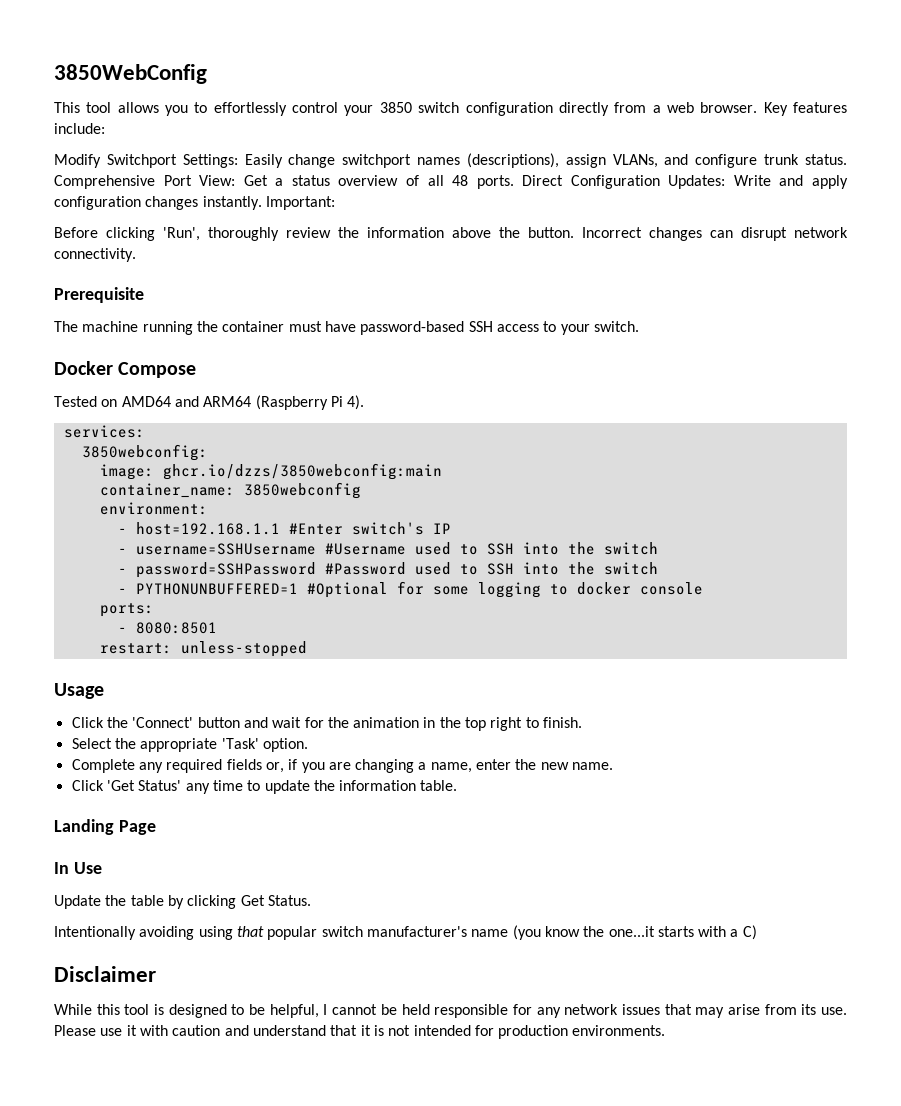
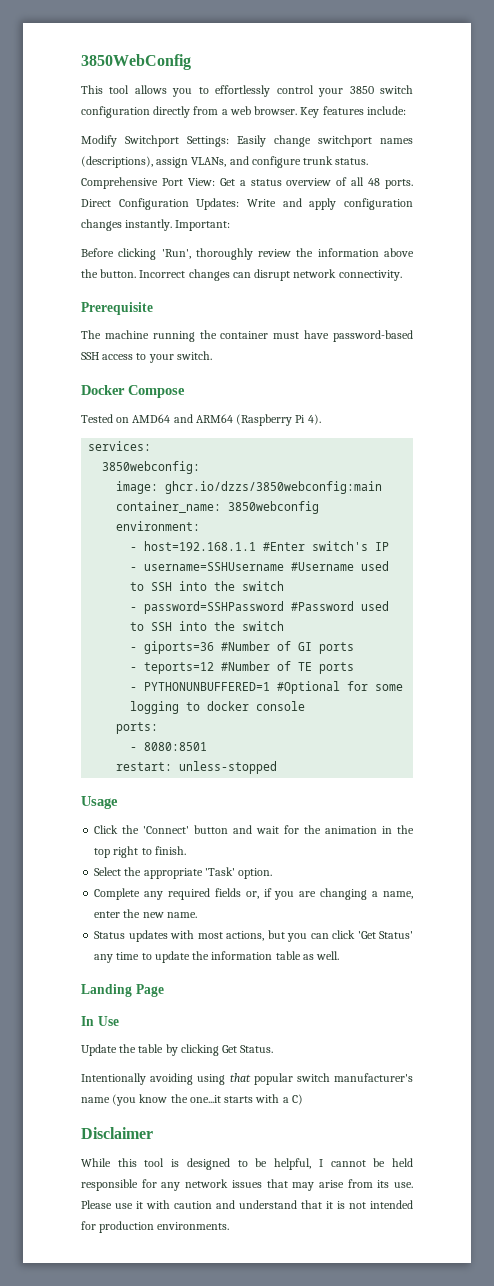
(658, 568) none -> [130,641,355,654] [130,661,355,674] // - giports=36 #Number of GI ports // - teports=12 #Number of TE ports
[71,780,104,791] Click -> [94,930,356,942] Status updates with most actions, but you can click
[420,780,458,791] table. -> [275,951,340,960] table as well.

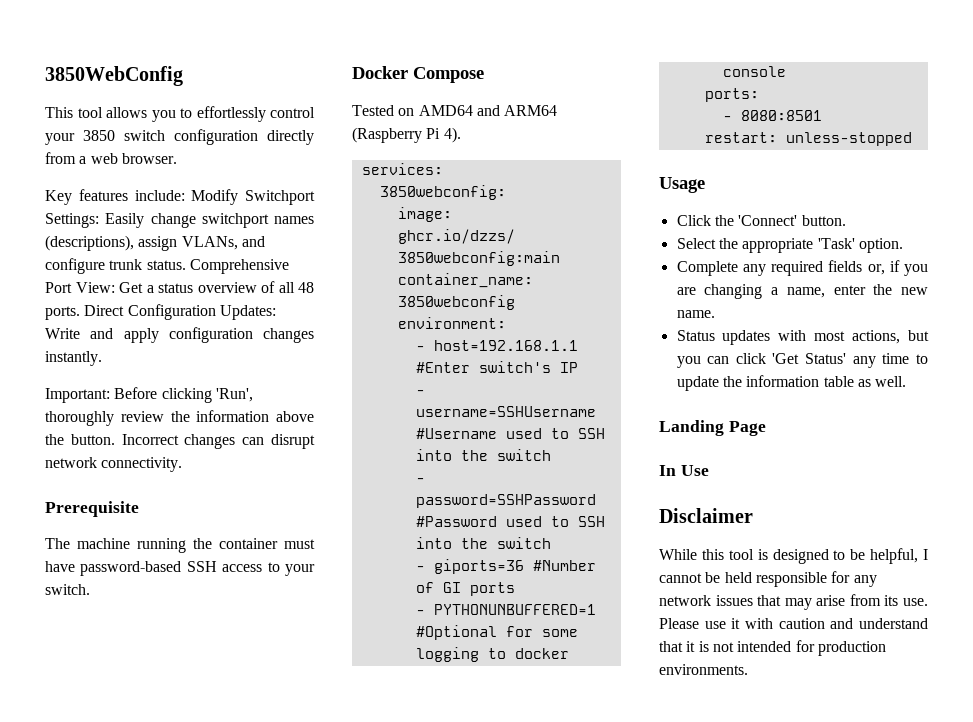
(298, 110) none -> (177, 158) //
(406, 110) // -> (185, 195) none
(173, 225) none -> (102, 358) //
(231, 225) // -> (110, 395) none
[130,661,355,674] // - teports=12 #Number of TE ports -> (515, 589) none
[194,825,414,834] [94,846,186,858] button and wait for the animation in the top right to finish. -> [801,215,846,226] button.
[81,1044,274,1056] [81,1073,413,1085] [81,1094,303,1106] // Update the table by clicking Get Status. // Intentionally avoiding using that popular switch manufacturer's name (you know the one...it starts with a C) -> (709, 470) none

